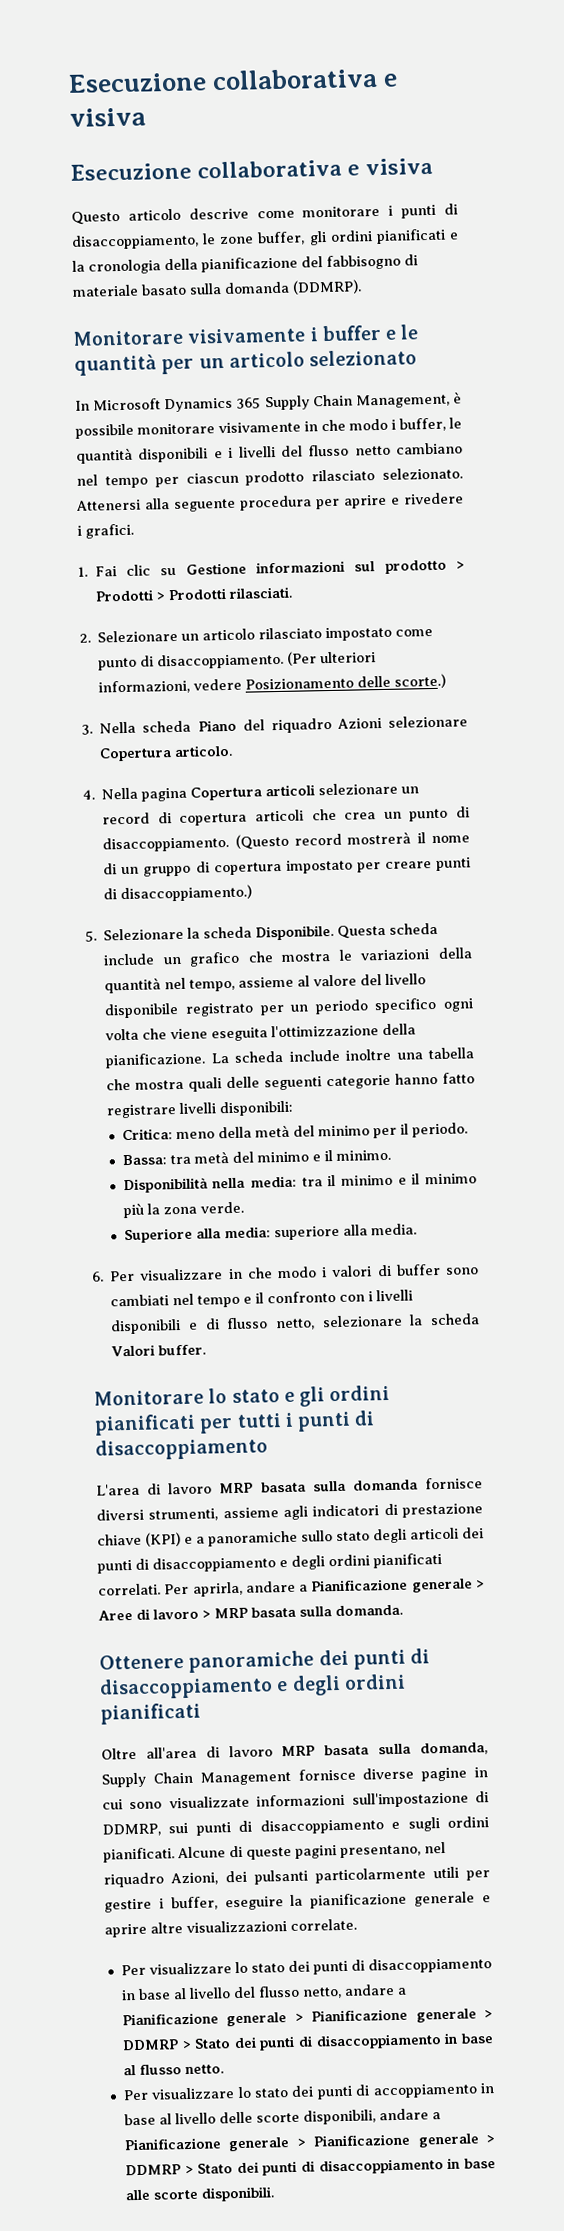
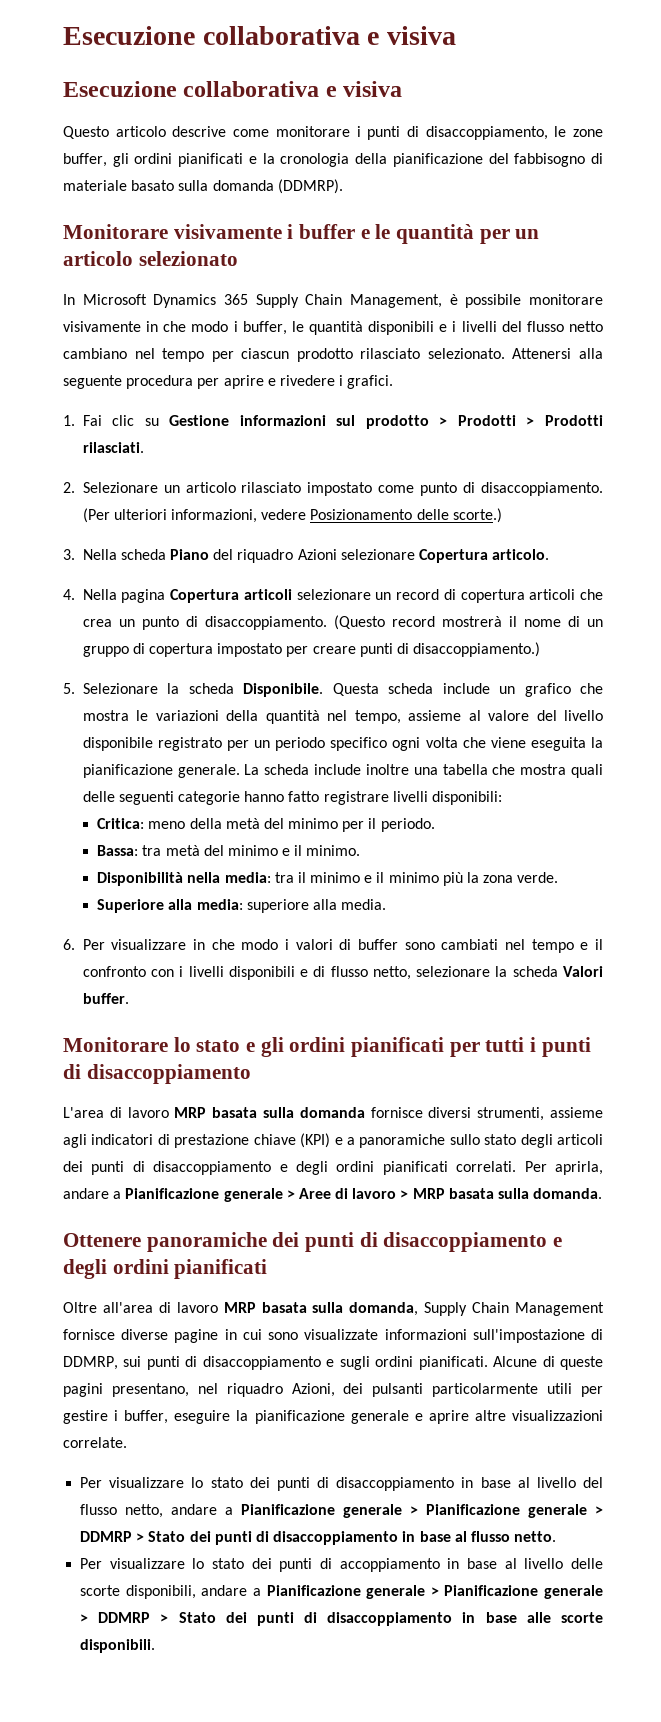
[271,1023,417,1038] [105,1052,207,1069] l'ottimizzazione della pianificazione. -> [591,737,604,748] [82,764,240,778] la pianificazione generale.

